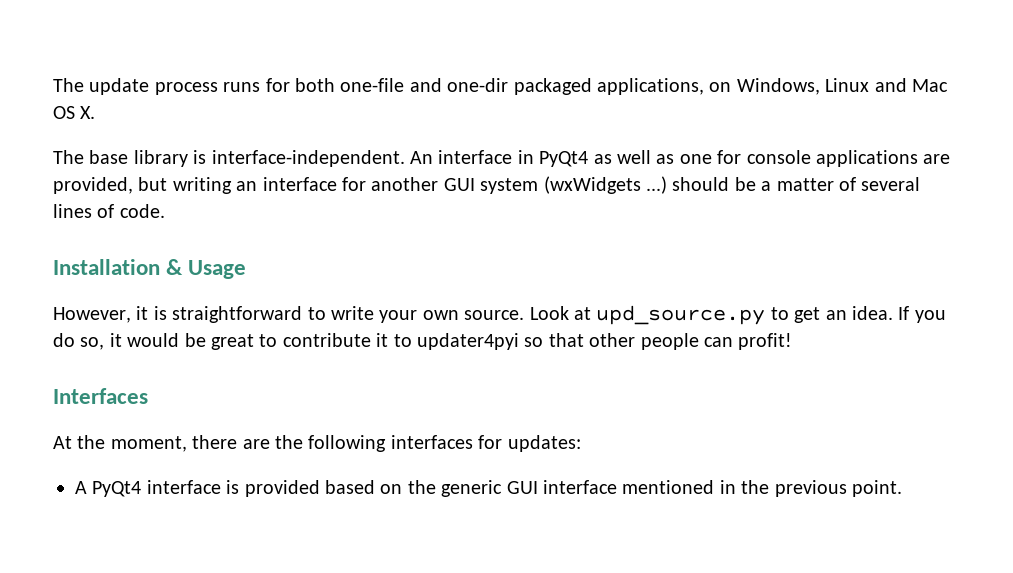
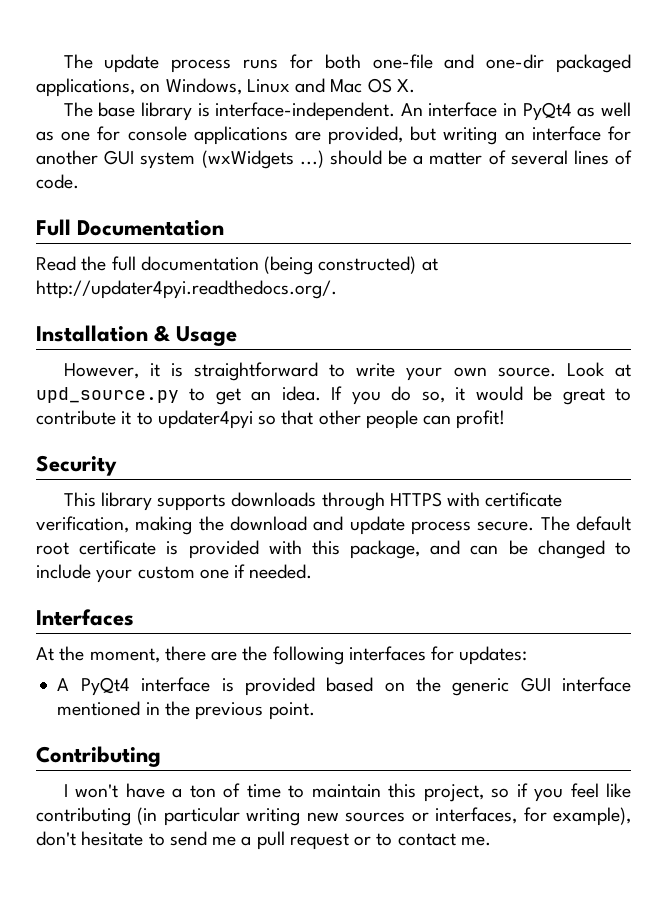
(165, 211) none -> [36,219,225,236] [36,256,438,275] [36,280,337,299] // Full Documentation // Read the full documentation (being constructed) at http://updater4pyi.readthedocs.org/.
(793, 341) none -> [36,455,117,476] [63,492,563,511] [36,516,631,535] [36,540,631,559] [36,564,313,583] // Security // This library supports downloads through HTTPS with certificate verification, making the download and update process secure. The default root certificate is provided with this package, and can be changed to include your custom one if needed.
(902, 488) none -> [36,746,161,767] [63,783,631,802] [36,807,632,826] [36,831,491,850] // Contributing // I won't have a ton of time to maintain this project, so if you feel like contributing (in particular writing new sources or interfaces, for example), don't hesitate to send me a pull request or to contact me.

